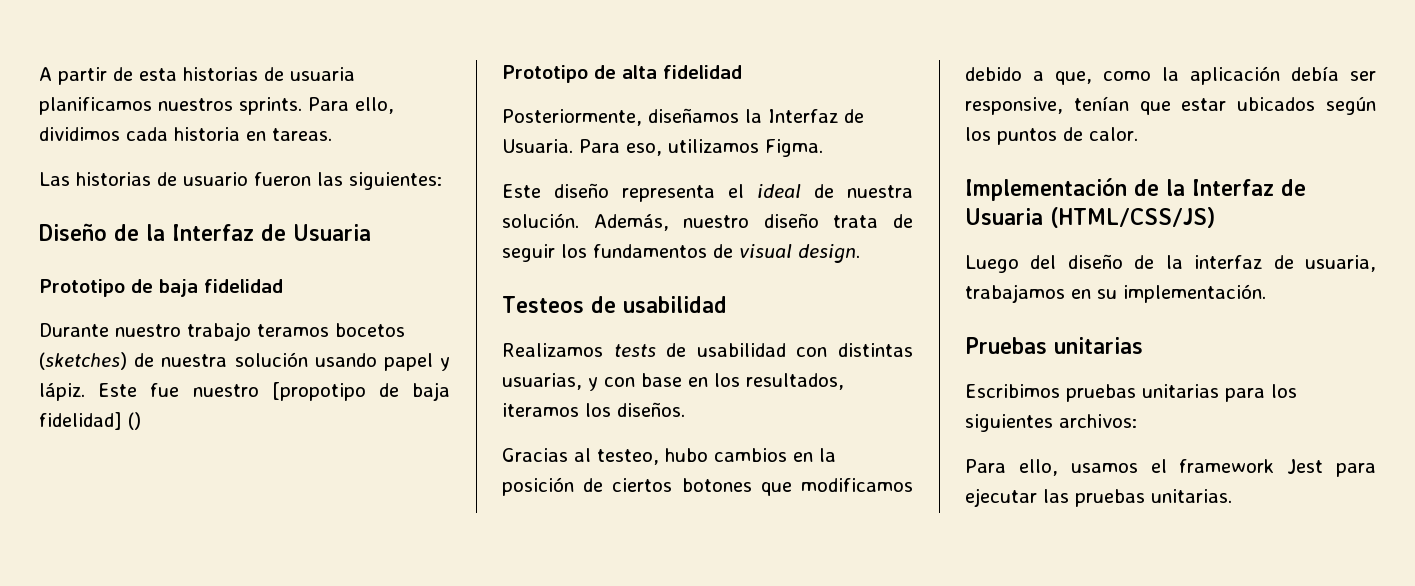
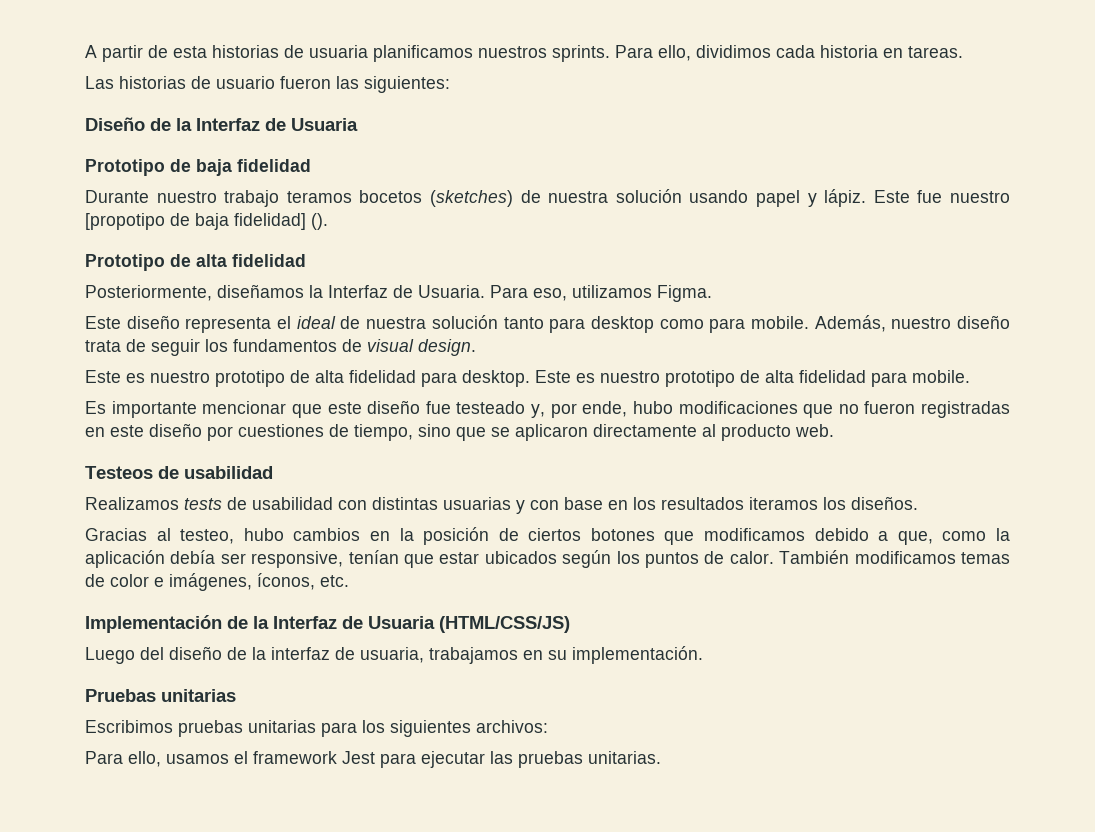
[128,412,141,430] () -> [311,213,328,230] ().
[502,213,579,228] solución. -> [431,315,809,333] solución tanto para desktop como para mobile.
(860, 253) none -> [85,370,970,387] [85,400,1010,418] [85,423,834,441] // Este es nuestro prototipo de alta fidelidad para desktop. Este es nuestro prototipo de alta fidelidad para mobile. // Es importante mencionar que este diseño fue testeado y, por ende, hubo modificaciones que no fueron registradas en este diseño por cuestiones de tiempo, sino que se aplicaron directamente al producto web.
[502,373,582,390] usuarias, -> [443,497,511,510] usuarias
[746,373,844,390] resultados, -> [661,497,744,510] resultados
(1138, 134) none -> [779,550,1010,564] [85,573,349,591] También modificamos temas de color e imágenes, íconos, etc.

